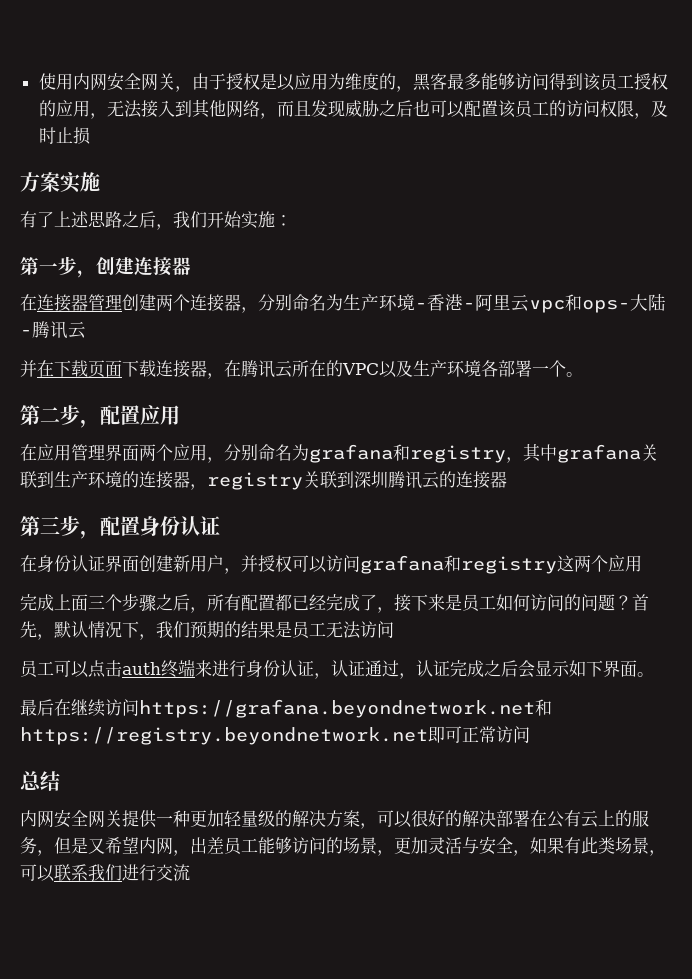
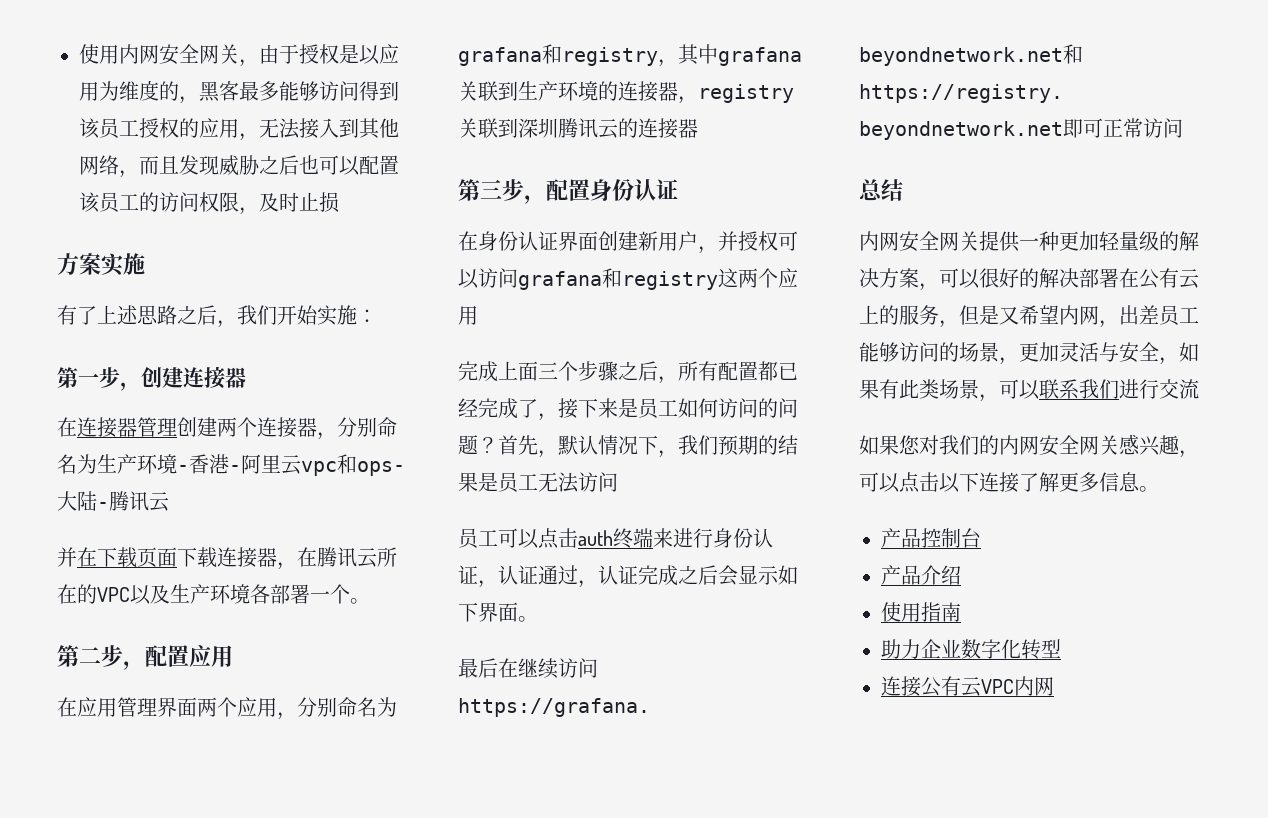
(190, 872) none -> [859,434,1199,458] [859,472,1159,493] [881,528,981,548] [881,565,961,585] [881,602,961,622] [881,639,1061,660] [881,676,1054,697] // 如果您对我们的内网安全网关感兴趣，可以点击以下连接了解更多信息。 // 产品控制台 // 产品介绍 // 使用指南 // 助力企业数字化转型 // 连接公有云VPC内网

